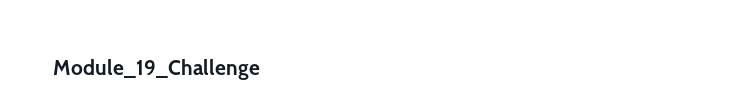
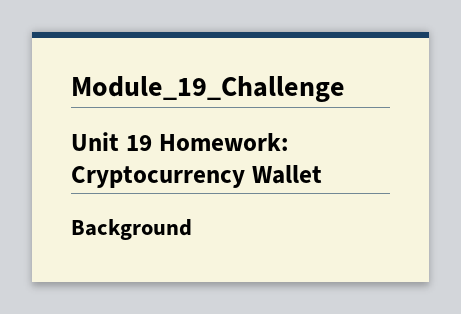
(260, 69) none -> [71,132,289,151] [71,165,322,188] [71,219,192,240] // Unit 19 Homework: Cryptocurrency Wallet // Background

